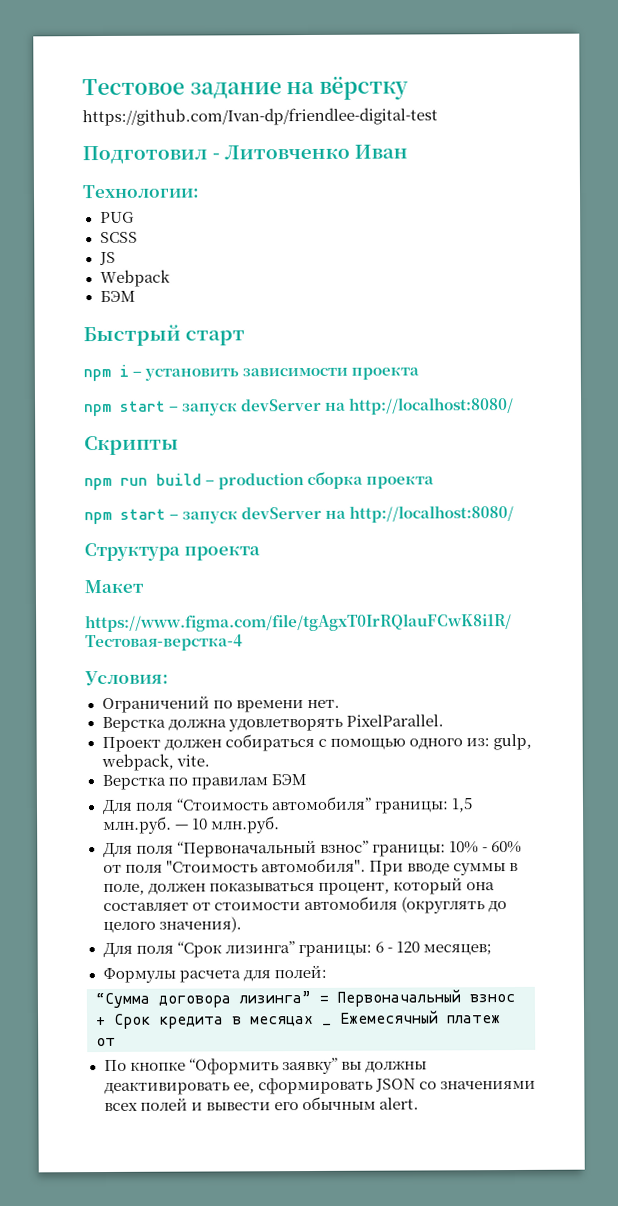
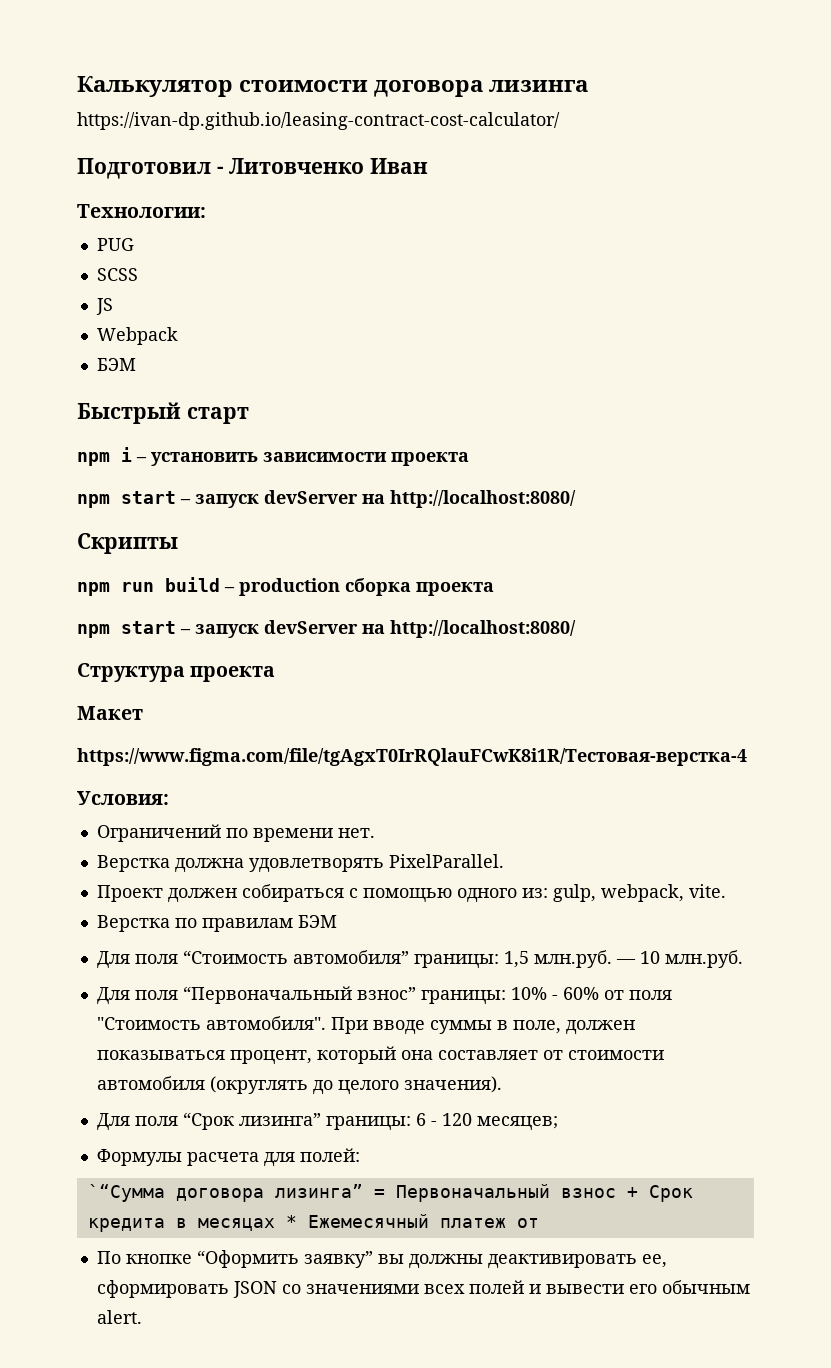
[82,76,410,100] [82,107,438,127] Тестовое задание на вёрстку // https://github.com/Ivan-dp/friendlee-digital-test -> [77,76,589,97] [77,112,560,130] Калькулятор стоимости договора лизинга // https://ivan-dp.github.io/leasing-contract-cost-calculator/
[95,992,150,1009] “Сумма -> [87,1184,165,1202] `“Сумма
[322,1022,332,1026] _ -> [285,1215,297,1228] *

